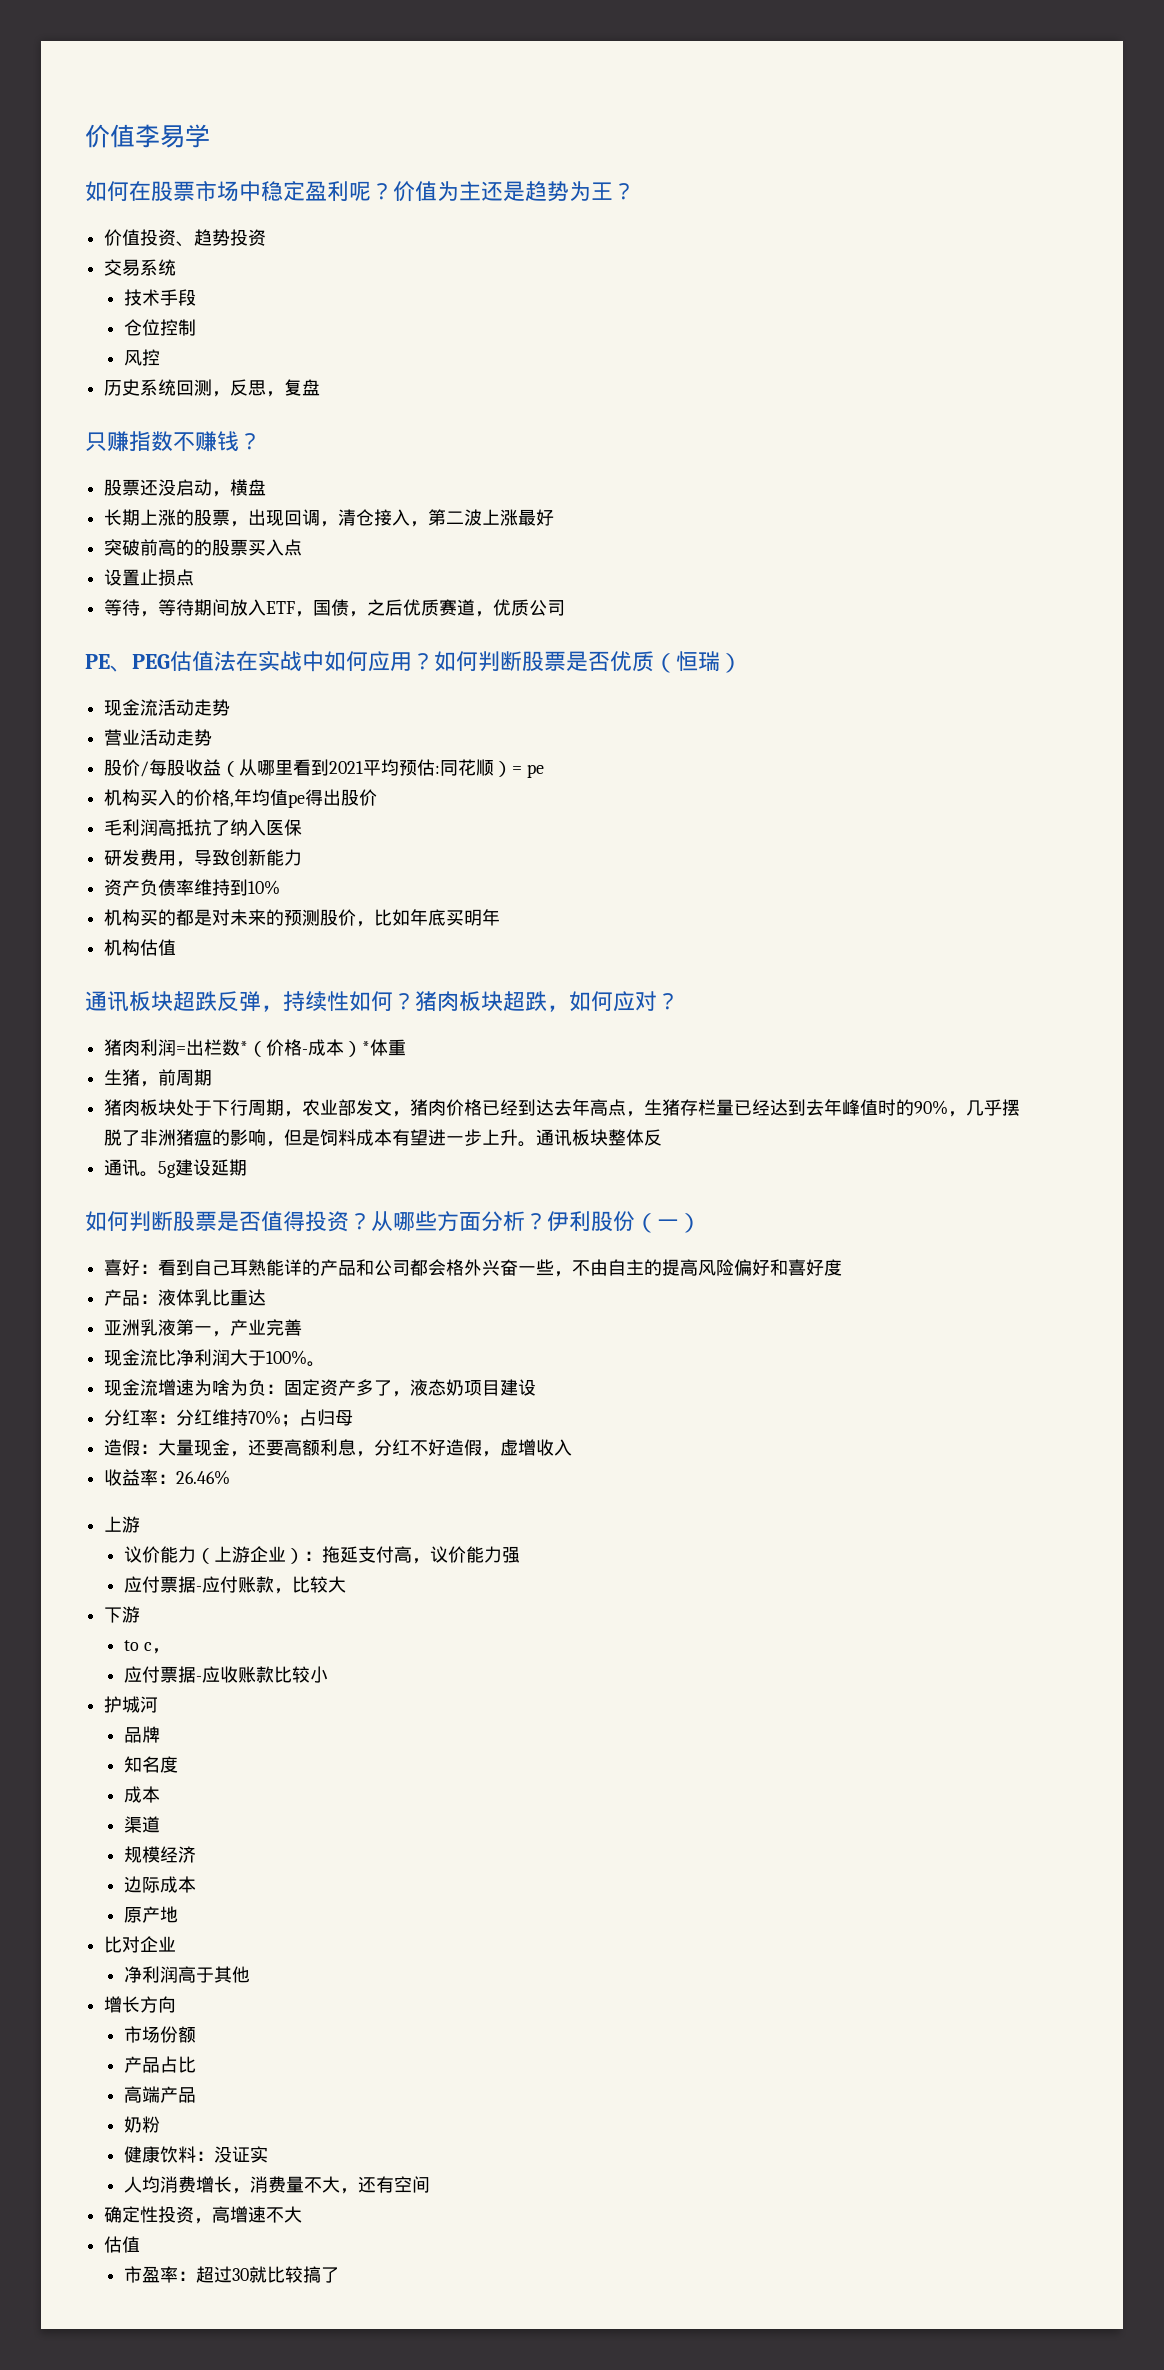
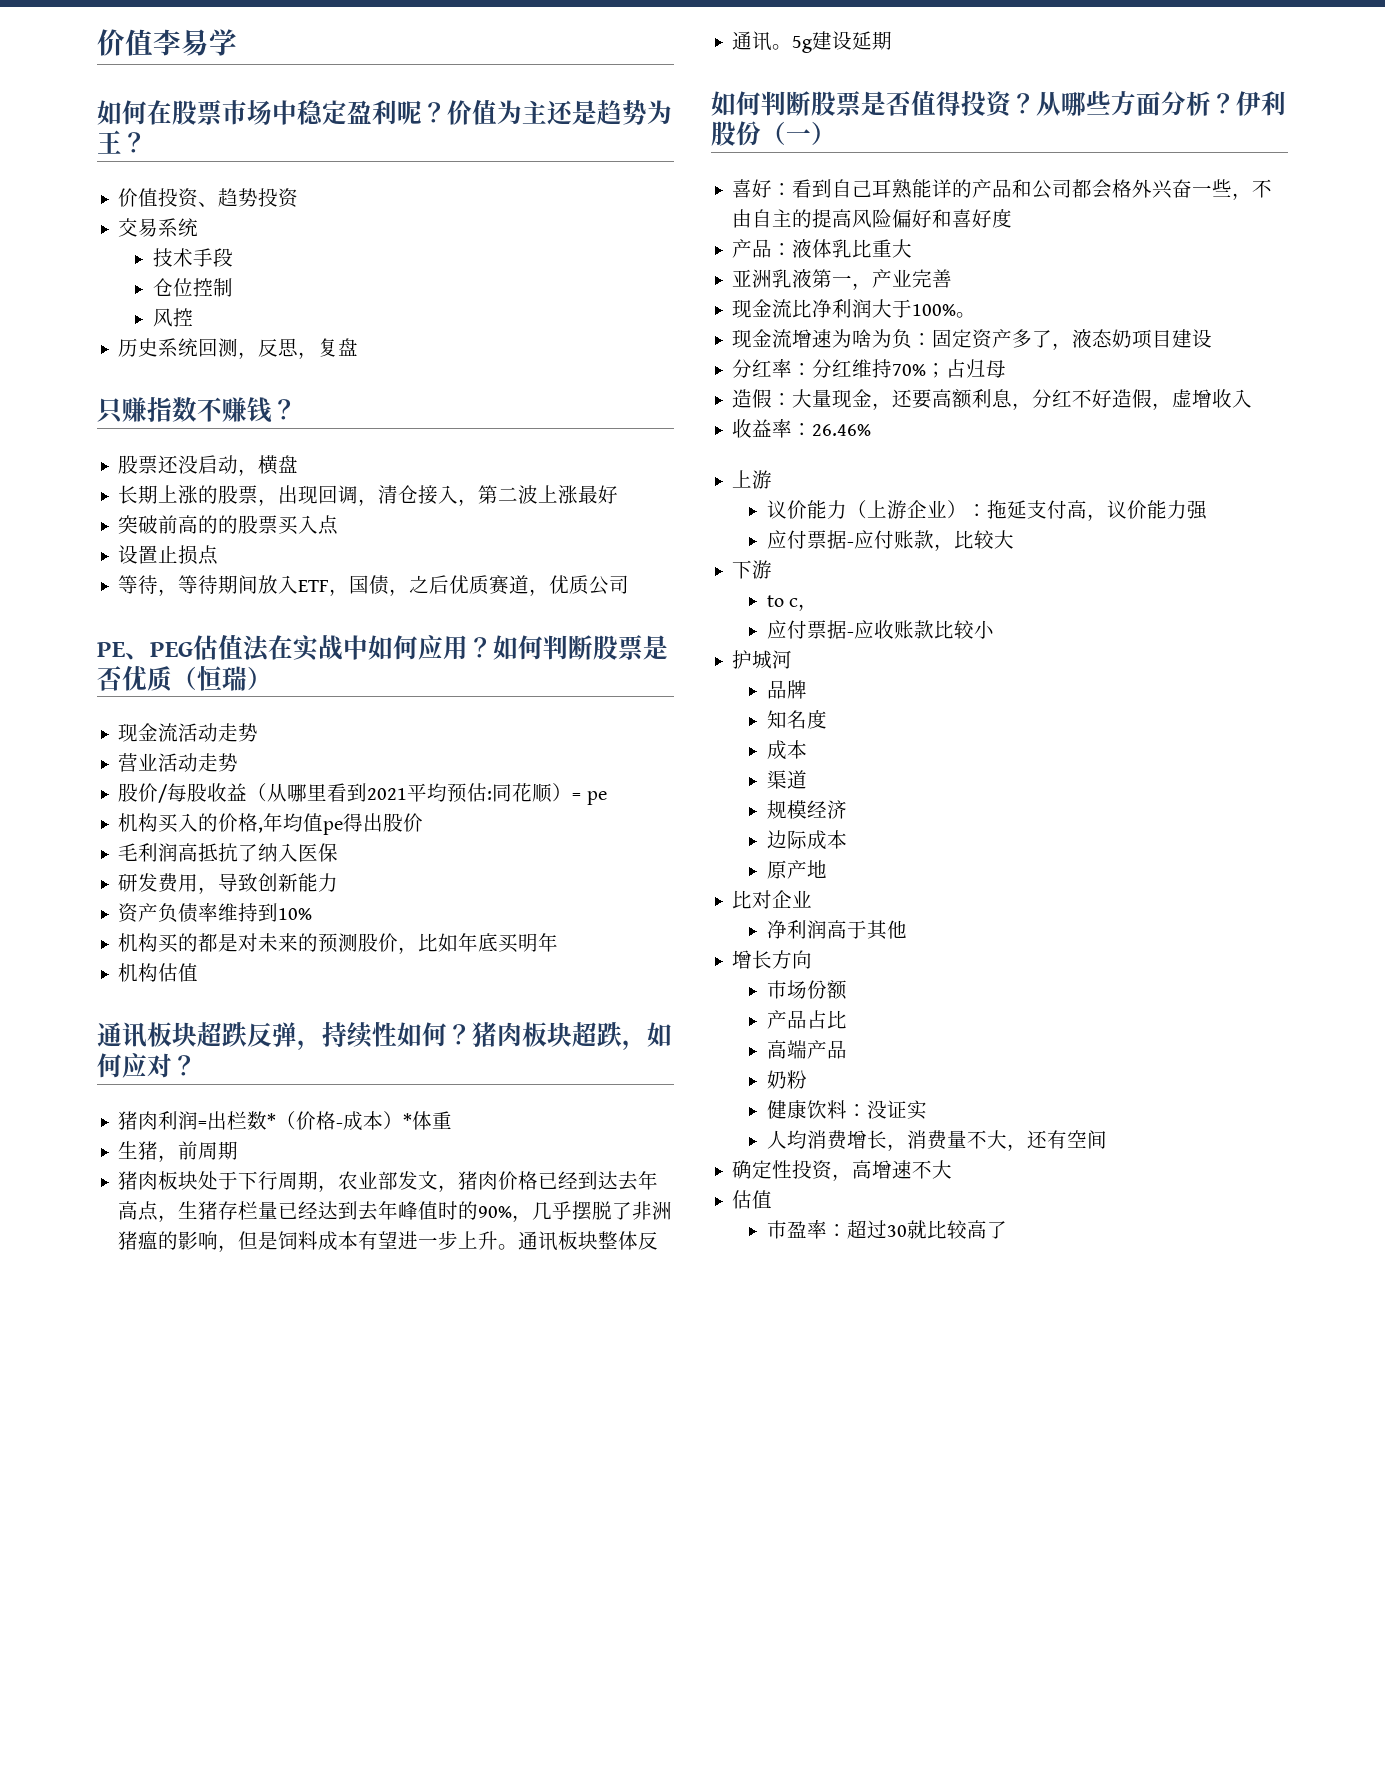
[248,1289,267,1306] 达 -> [892,239,913,258] 大
[303,2266,322,2283] 搞 -> [966,1220,987,1239] 高

